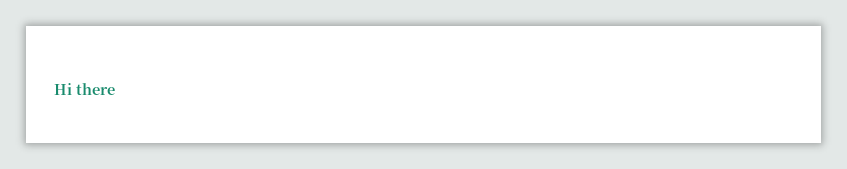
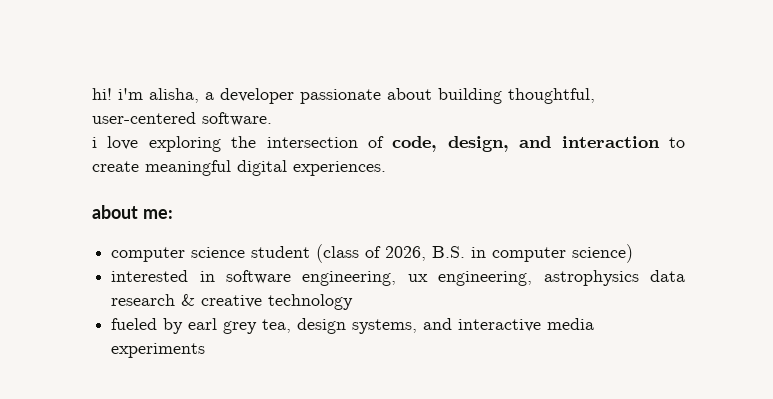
[54,83,115,95] Hi there -> [92,88,595,104] [92,112,272,126] [92,136,685,152] [92,160,386,176] [92,205,173,219] [111,244,634,263] [111,270,685,286] [111,294,354,310] [111,318,595,334] [111,343,206,358] hi! i'm alisha, a developer passionate about building thoughtful, user-centered software. // i love exploring the intersection of code, design, and interaction to create meaningful digital experiences. // about me: // computer science student (class of 2026, B.S. in computer science) // interested in software engineering, ux engineering, astrophysics data research & creative technology // fueled by earl grey tea, design systems, and interactive media experiments

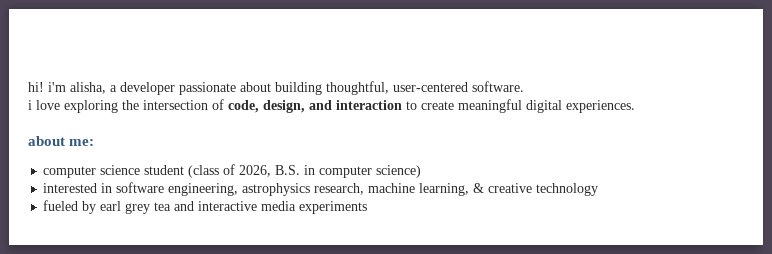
[407,270,685,286] [111,294,176,306] ux engineering, astrophysics data research -> [242,183,470,196] astrophysics research, machine learning,
[262,318,418,334] tea, design systems, -> [154,202,172,211] tea

